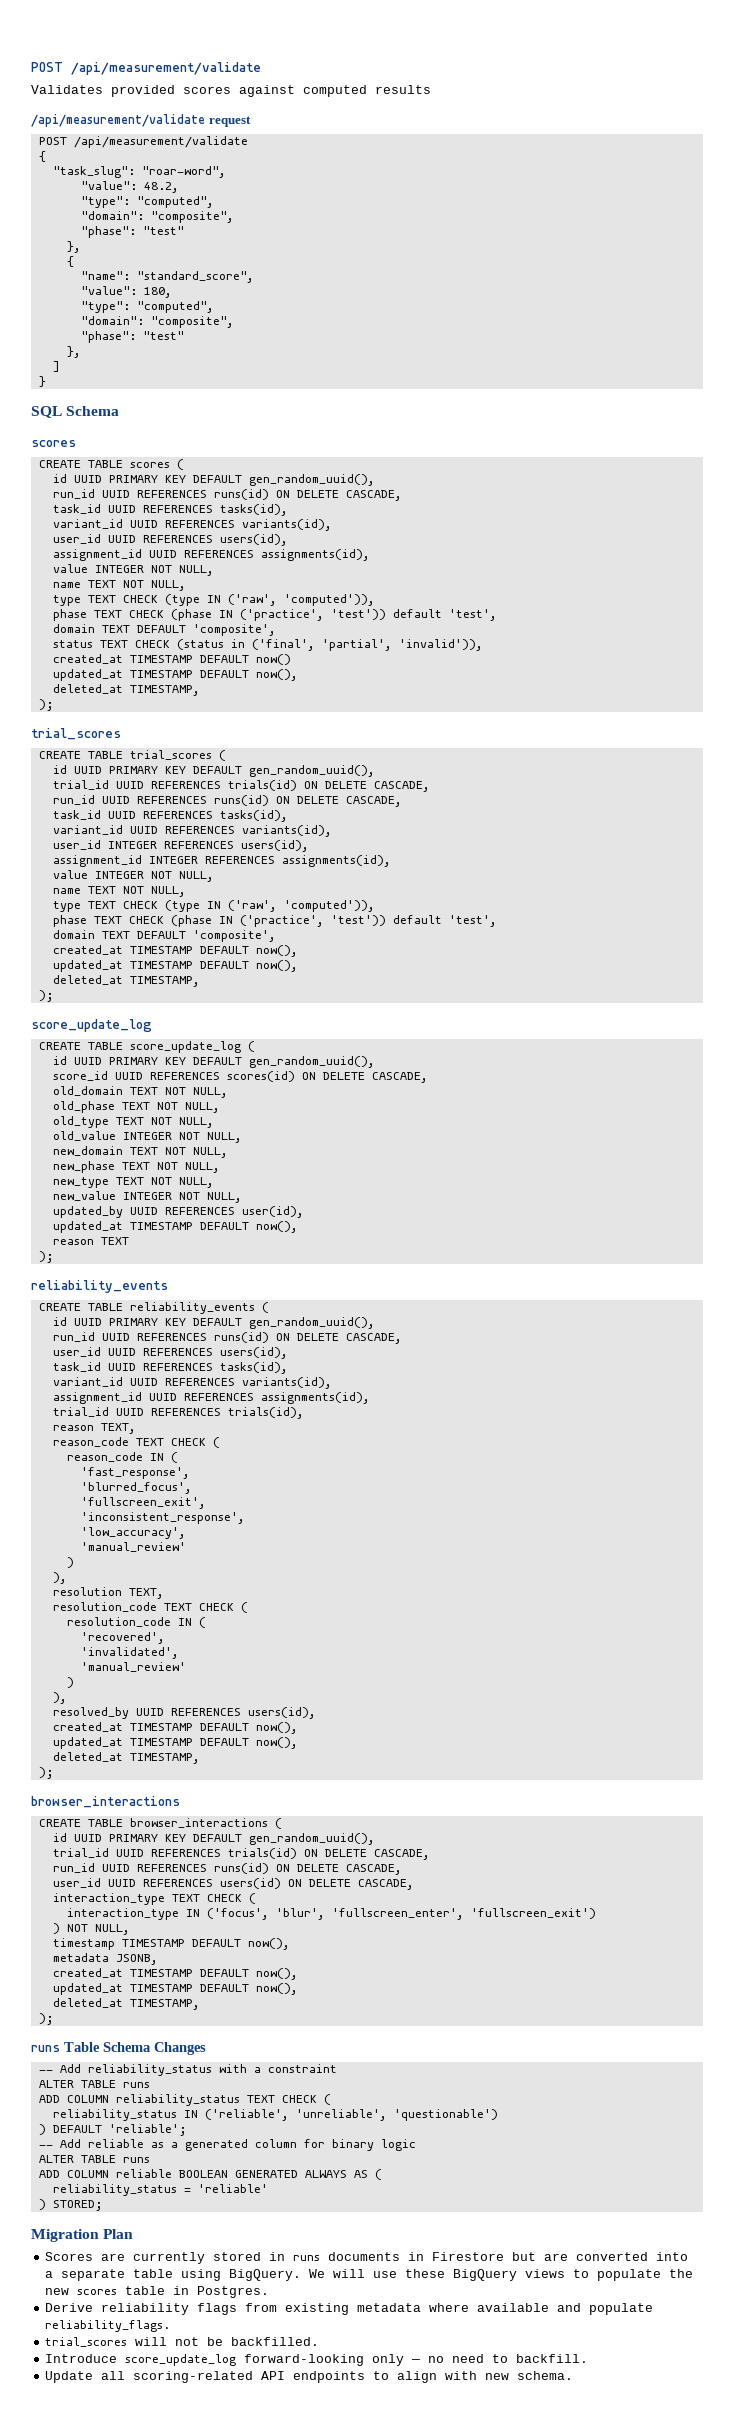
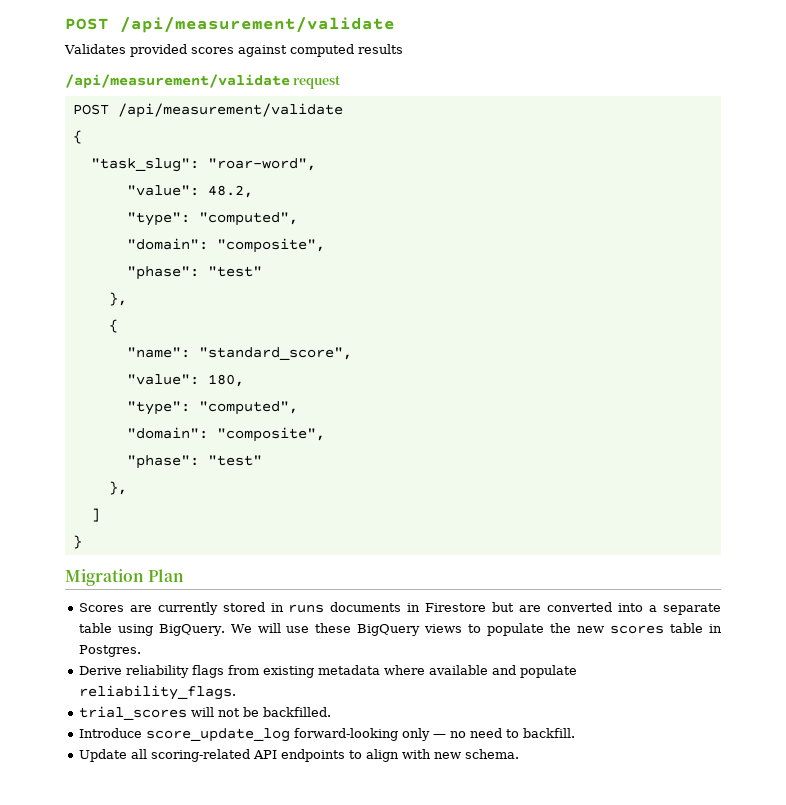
[31,406,120,418] [31,440,76,447] [38,459,184,470] [52,474,375,486] [52,489,402,501] [52,504,288,516] [52,519,332,531] [52,534,288,546] [52,549,370,561] [52,564,214,576] [52,580,186,591] [52,594,375,606] [52,609,497,621] [52,624,276,636] [52,639,483,651] [52,654,291,665] [52,669,298,681] [52,684,200,696] [38,699,54,711] [31,728,121,740] [38,750,226,761] [52,765,375,777] [52,780,430,792] [52,795,402,807] [52,810,288,822] [52,825,332,837] [52,840,309,852] [52,855,391,867] [52,870,214,882] [52,886,186,897] [52,900,375,912] [52,915,497,927] [52,930,276,942] [52,945,298,957] [52,960,298,972] [52,975,200,987] [38,990,54,1002] [31,1019,152,1032] [38,1041,255,1053] [52,1056,375,1068] [52,1071,428,1083] [52,1086,228,1098] [52,1101,220,1113] [52,1116,214,1128] [52,1131,242,1143] [52,1146,228,1158] [52,1161,220,1173] [52,1177,214,1188] [52,1191,242,1203] [52,1206,304,1218] [52,1221,298,1233] [52,1237,129,1245] [38,1251,54,1263] [31,1280,168,1293] [38,1302,269,1314] [52,1317,375,1329] [52,1332,402,1344] [52,1347,288,1359] [52,1362,288,1374] [52,1377,332,1389] [52,1392,370,1404] [52,1407,304,1419] [52,1423,136,1434] [52,1437,220,1448] [66,1452,178,1463] [80,1467,190,1479] [80,1482,192,1494] [80,1497,206,1509] [80,1512,245,1524] [80,1527,186,1539] [80,1542,186,1552] [66,1557,74,1568] [52,1572,67,1584] [52,1587,164,1599] [52,1602,248,1613] [66,1617,206,1628] [80,1632,165,1644] [80,1647,179,1659] [80,1662,186,1672] [66,1677,74,1688] [52,1692,67,1704] [52,1707,316,1719] [52,1722,298,1734] [52,1737,298,1749] [52,1752,200,1764] [38,1767,54,1779] [31,1796,180,1808] [38,1818,282,1829] [52,1833,375,1845] [52,1848,430,1860] [52,1863,402,1875] [52,1878,414,1890] [52,1893,256,1905] [66,1908,596,1920] [52,1923,130,1935] [52,1938,290,1950] [52,1953,158,1965] [52,1968,298,1980] [52,1983,298,1995] [52,1998,200,2010] [38,2013,54,2025] [31,2042,206,2055] [38,2064,337,2076] [38,2080,150,2088] [38,2094,331,2106] [52,2109,498,2121] [38,2124,187,2136] [38,2139,416,2151] [38,2155,150,2163] [38,2169,382,2180] [52,2184,268,2196] [38,2199,103,2211] // SQL Schema // scores // CREATE TABLE scores ( // id UUID PRIMARY KEY DEFAULT gen_random_uuid(), // run_id UUID REFERENCES runs(id) ON DELETE CASCADE, // task_id UUID REFERENCES tasks(id), // variant_id UUID REFERENCES variants(id), // user_id UUID REFERENCES users(id), // assignment_id UUID REFERENCES assignments(id), // value INTEGER NOT NULL, // name TEXT NOT NULL, // type TEXT CHECK (type IN ('raw', 'computed')), // phase TEXT CHECK (phase IN ('practice', 'test')) default 'test', // domain TEXT DEFAULT 'composite', // status TEXT CHECK (status in ('final', 'partial', 'invalid')), // created_at TIMESTAMP DEFAULT now() // updated_at TIMESTAMP DEFAULT now(), // deleted_at TIMESTAMP, // ); // trial_scores // CREATE TABLE trial_scores ( // id UUID PRIMARY KEY DEFAULT gen_random_uuid(), // trial_id UUID REFERENCES trials(id) ON DELETE CASCADE, // run_id UUID REFERENCES runs(id) ON DELETE CASCADE, // task_id UUID REFERENCES tasks(id), // variant_id UUID REFERENCES variants(id), // user_id INTEGER REFERENCES users(id), // assignment_id INTEGER REFERENCES assignments(id), // value INTEGER NOT NULL, // name TEXT NOT NULL, // type TEXT CHECK (type IN ('raw', 'computed')), // phase TEXT CHECK (phase IN ('practice', 'test')) default 'test', // domain TEXT DEFAULT 'composite', // created_at TIMESTAMP DEFAULT now(), // updated_at TIMESTAMP DEFAULT now(), // deleted_at TIMESTAMP, // ); // score_update_log // CREATE TABLE score_update_log ( // id UUID PRIMARY KEY DEFAULT gen_random_uuid(), // score_id UUID REFERENCES scores(id) ON DELETE CASCADE, // old_domain TEXT NOT NULL, // old_phase TEXT NOT NULL, // old_type TEXT NOT NULL, // old_value INTEGER NOT NULL, // new_domain TEXT NOT NULL, // new_phase TEXT NOT NULL, // new_type TEXT NOT NULL, // new_value INTEGER NOT NULL, // updated_by UUID REFERENCES user(id), // updated_at TIMESTAMP DEFAULT now(), // reason TEXT // ); // reliability_events // CREATE TABLE reliability_events ( // id UUID PRIMARY KEY DEFAULT gen_random_uuid(), // run_id UUID REFERENCES runs(id) ON DELETE CASCADE, // user_id UUID REFERENCES users(id), // task_id UUID REFERENCES tasks(id), // variant_id UUID REFERENCES variants(id), // assignment_id UUID REFERENCES assignments(id), // trial_id UUID REFERENCES trials(id), // reason TEXT, // reason_code TEXT CHECK ( // reason_code IN ( // 'fast_response', // 'blurred_focus', // 'fullscreen_exit', // 'inconsistent_response', // 'low_accuracy', // 'manual_review' // ) // ), // resolution TEXT, // resolution_code TEXT CHECK ( // resolution_code IN ( // 'recovered', // 'invalidated', // 'manual_review' // ) // ), // resolved_by UUID REFERENCES users(id), // created_at TIMESTAMP DEFAULT now(), // updated_at TIMESTAMP DEFAULT now(), // deleted_at TIMESTAMP, // ); // browser_interactions // CREATE TABLE browser_interactions ( // id UUID PRIMARY KEY DEFAULT gen_random_uuid(), // trial_id UUID REFERENCES trials(id) ON DELETE CASCADE, // run_id UUID REFERENCES runs(id) ON DELETE CASCADE, // user_id UUID REFERENCES users(id) ON DELETE CASCADE, // interaction_type TEXT CHECK ( // interaction_type IN ('focus', 'blur', 'fullscreen_enter', 'fullscreen_exit') // ) NOT NULL, // timestamp TIMESTAMP DEFAULT now(), // metadata JSONB, // created_at TIMESTAMP DEFAULT now(), // updated_at TIMESTAMP DEFAULT now(), // deleted_at TIMESTAMP, // ); // runs Table Schema Changes // -- Add reliability_status with a constraint // ALTER TABLE runs // ADD COLUMN reliability_status TEXT CHECK ( // reliability_status IN ('reliable', 'unreliable', 'questionable') // ) DEFAULT 'reliable'; // -- Add reliable as a generated column for binary logic // ALTER TABLE runs // ADD COLUMN reliable BOOLEAN GENERATED ALWAYS AS ( // reliability_status = 'reliable' // ) STORED; -> (82, 542) none

